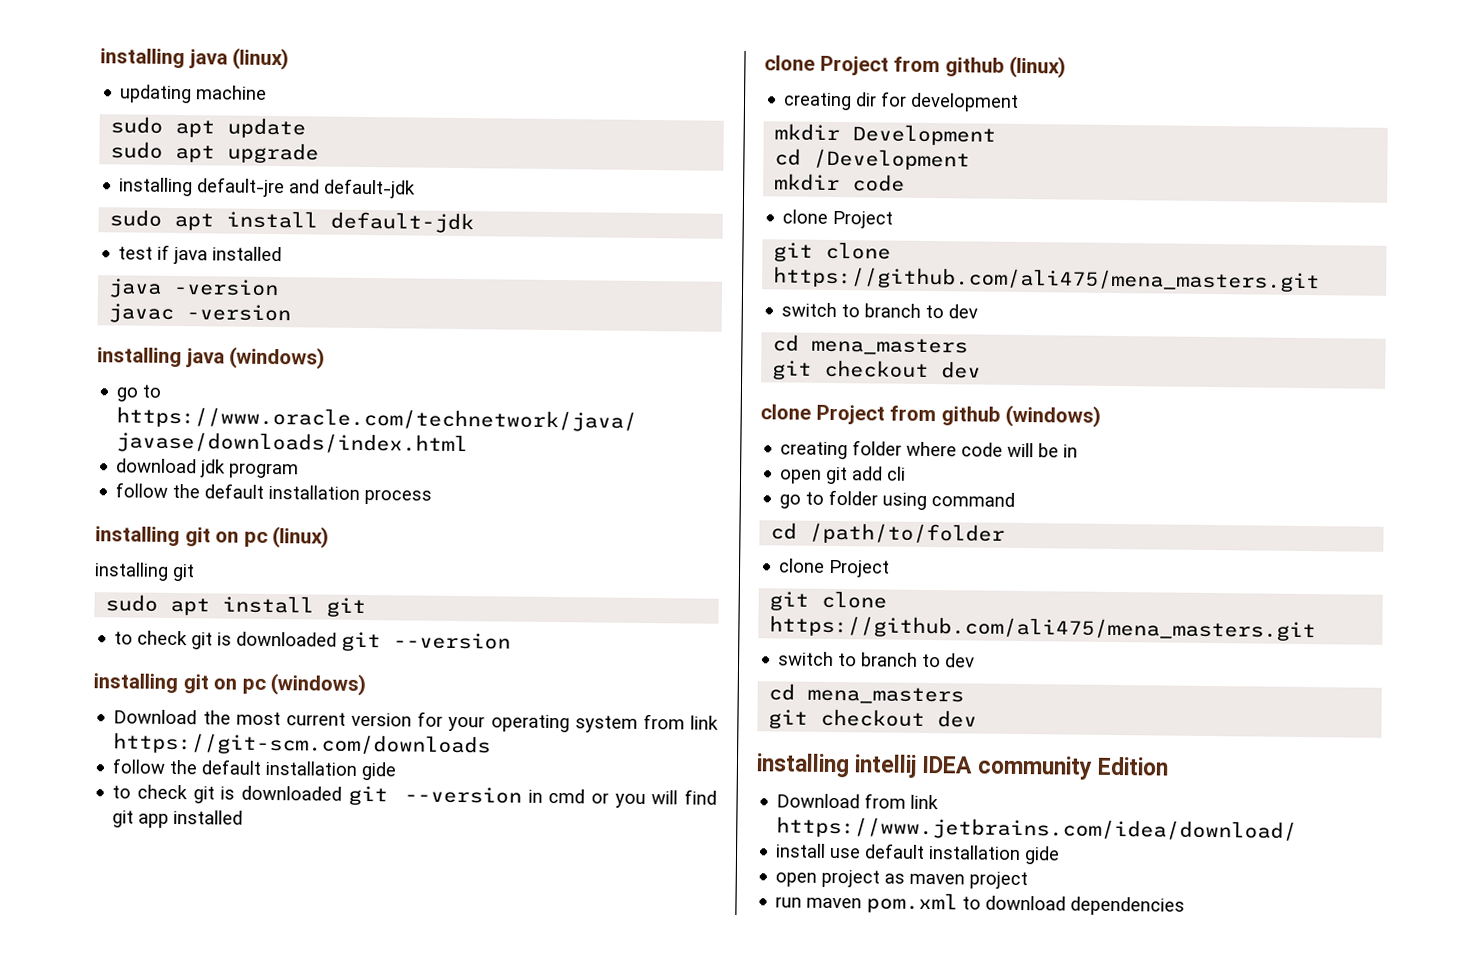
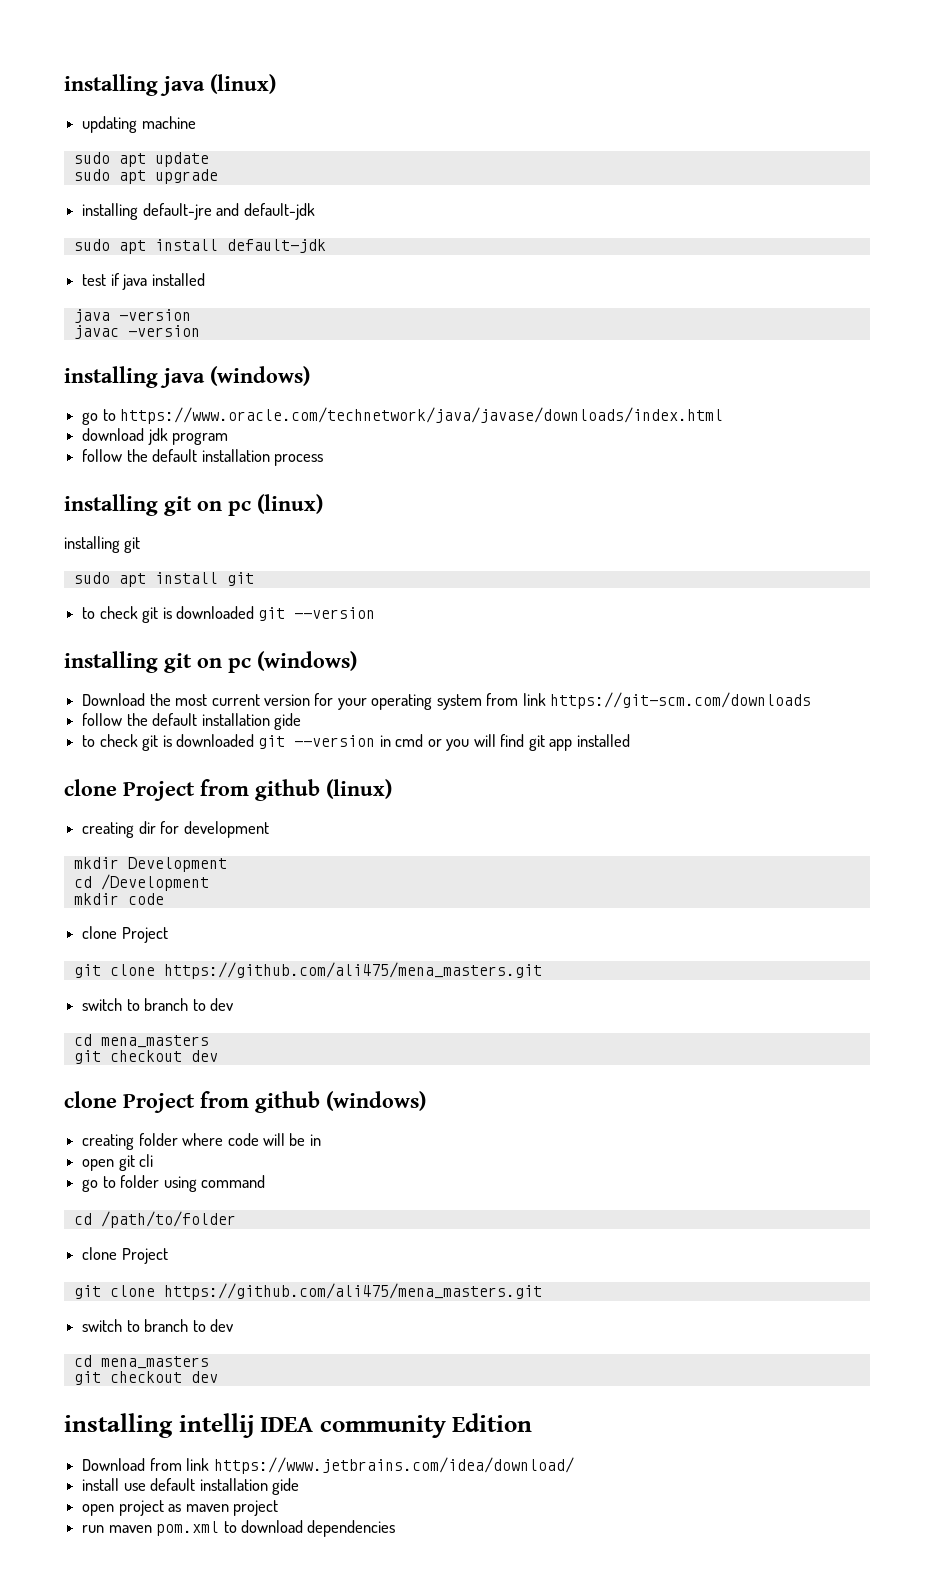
[852,466,884,481] add -> (135, 1163) none

